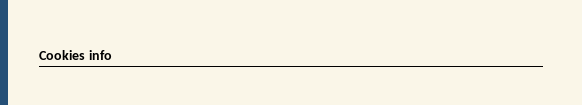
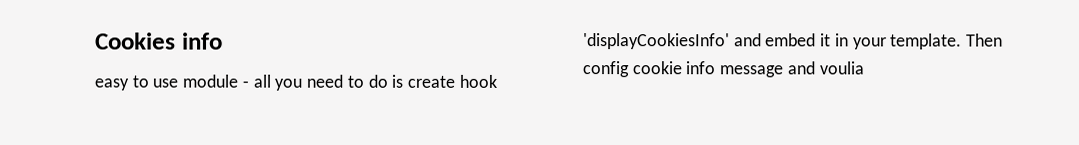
(112, 55) none -> [94,74,497,91] [583,33,1004,50] [582,61,865,78] // easy to use module - all you need to do is create hook 'displayCookiesInfo' and embed it in your template. Then config cookie info message and voulia

